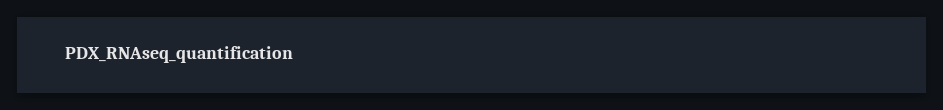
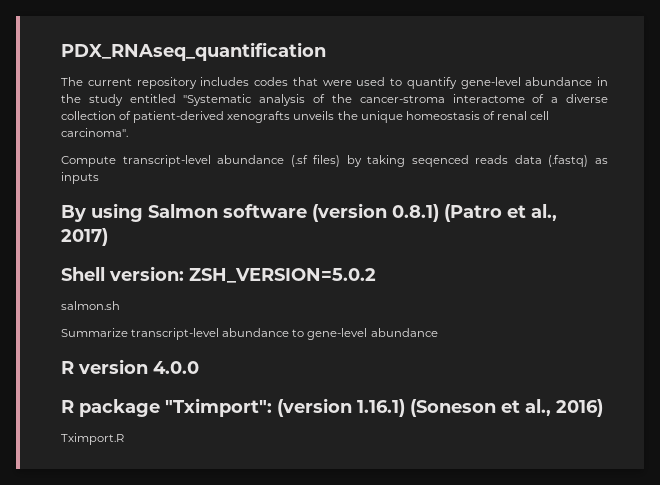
(293, 54) none -> [61,77,608,89] [61,94,608,106] [61,111,550,123] [61,128,128,137] [61,155,608,167] [61,172,99,184] [61,203,557,222] [61,228,108,246] [61,266,376,283] [61,301,120,310] [61,328,438,340] [61,359,199,374] [61,398,603,417] [61,433,124,445] // The current repository includes codes that were used to quantify gene-level abundance in the study entitled "Systematic analysis of the cancer-stroma interactome of a diverse collection of patient-derived xenografts unveils the unique homeostasis of renal cell carcinoma". // Compute transcript-level abundance (.sf files) by taking seqenced reads data (.fastq) as inputs // By using Salmon software (version 0.8.1) (Patro et al., 2017) // Shell version: ZSH_VERSION=5.0.2 // salmon.sh // Summarize transcript-level abundance to gene-level abundance // R version 4.0.0 // R package "Tximport": (version 1.16.1) (Soneson et al., 2016) // Tximport.R

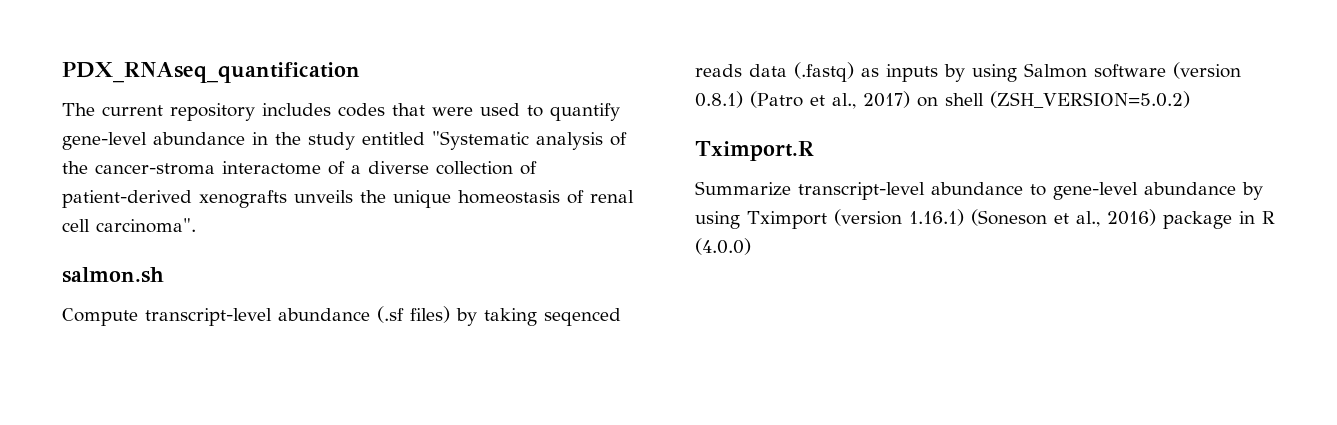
(128, 132) none -> [62,267,164,283] // salmon.sh
[61,205,86,222] // By -> [944,64,965,82] by
[61,266,376,283] [61,301,120,310] // Shell version: ZSH_VERSION=5.0.2 // salmon.sh -> [917,91,1190,108] [695,141,814,161] on shell (ZSH_VERSION=5.0.2) // Tximport.R
[61,359,199,374] [61,398,272,417] // R version 4.0.0 // R package "Tximport": -> [1242,182,1263,200] [695,211,827,229] by using Tximport
[61,433,124,445] // Tximport.R -> [1163,211,1275,229] [695,238,751,255] package in R (4.0.0)

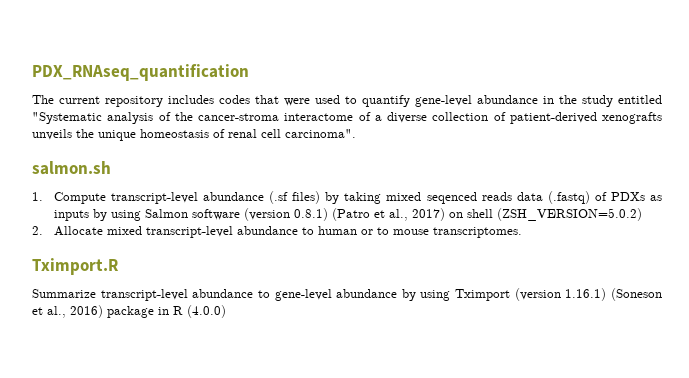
(164, 275) none -> [32,192,43,201] 1.
(537, 317) none -> [386,192,422,201] mixed
(854, 72) none -> [594,192,645,201] of PDXs
(1190, 99) none -> [32,226,522,238] // 2. Allocate mixed transcript-level abundance to human or to mouse transcriptomes.

